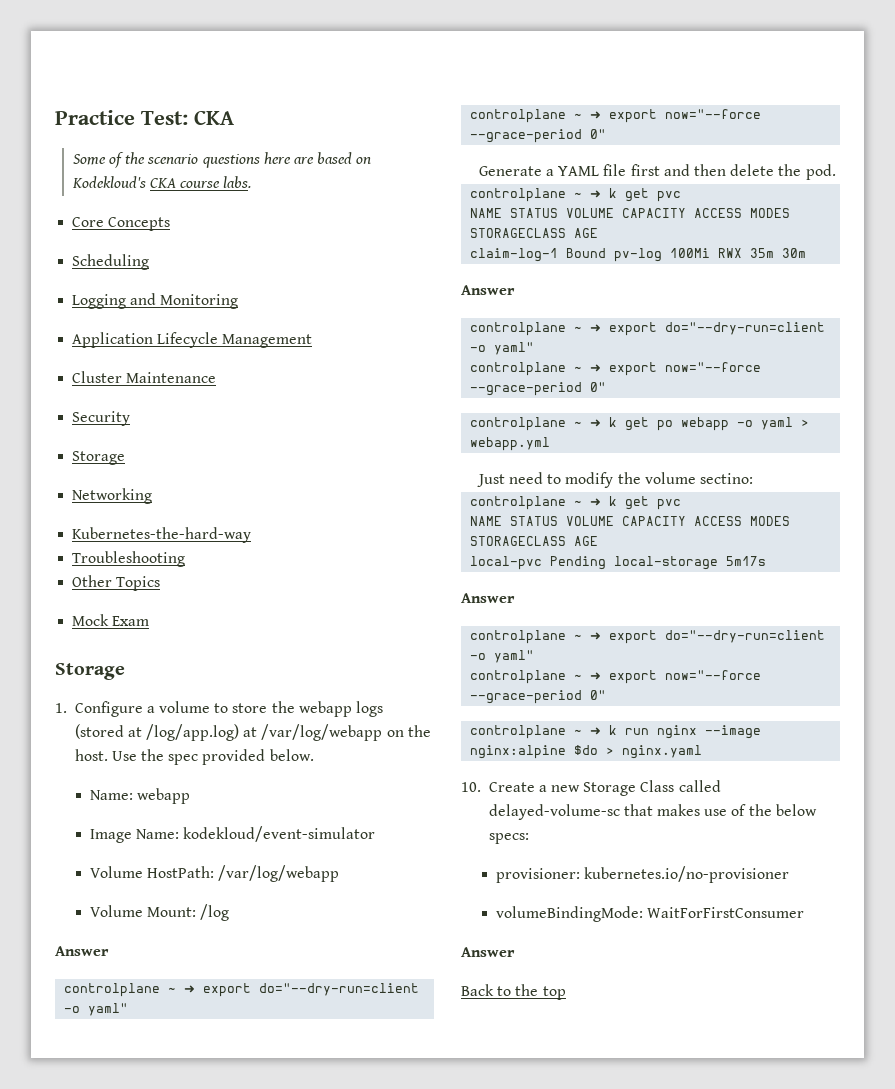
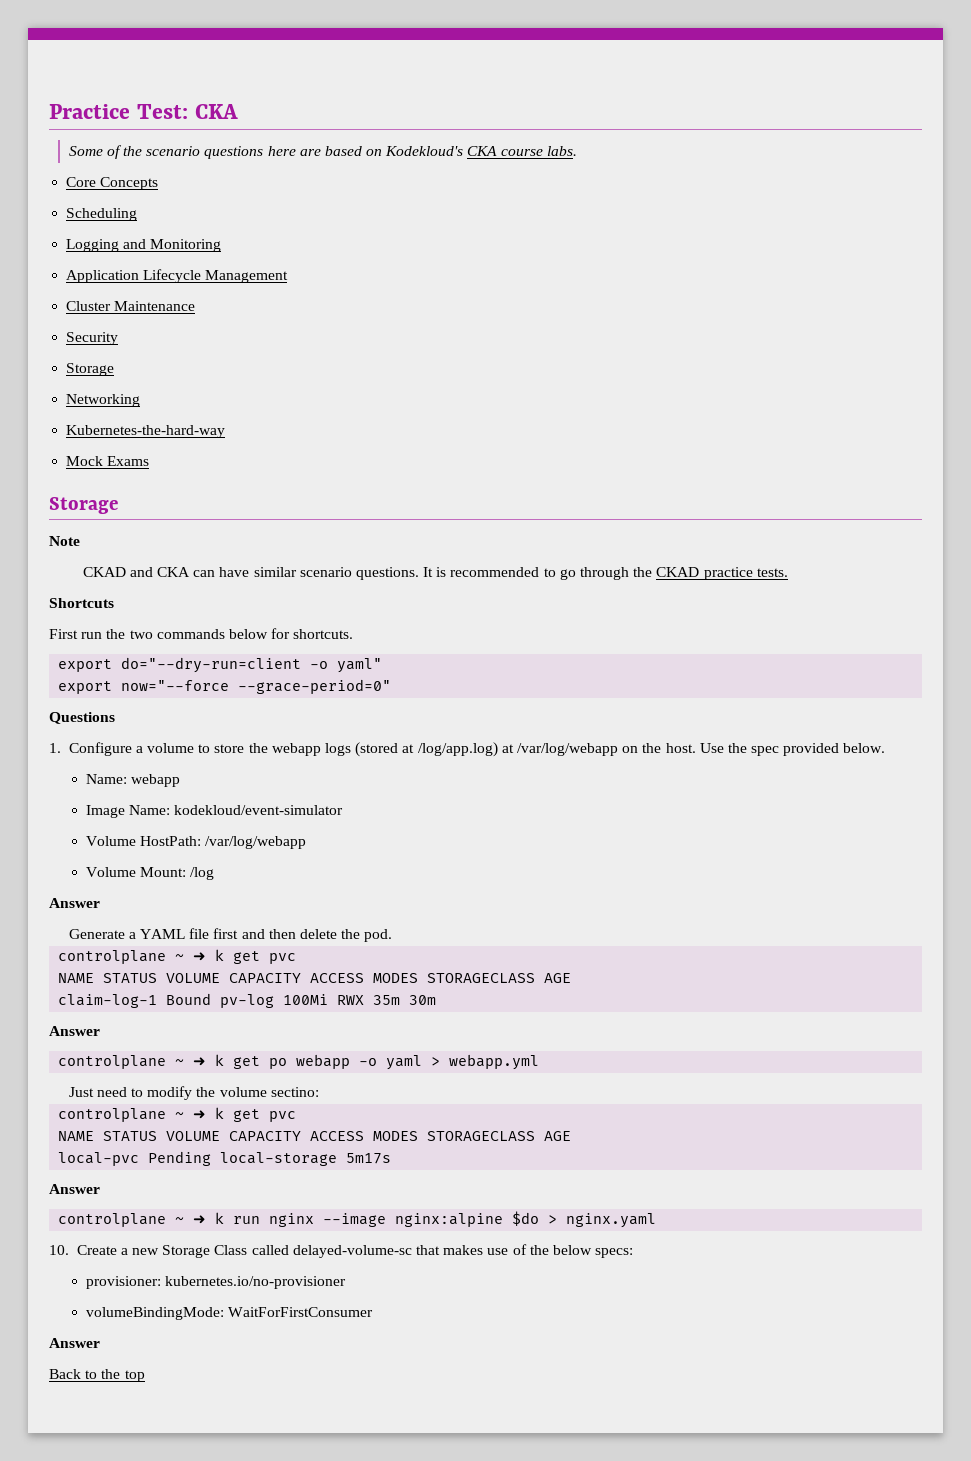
[72,551,186,567] [72,575,161,591] // Troubleshooting // Other Topics -> (226, 431) none
[112,616,150,626] [55,663,125,680] Exam // Storage -> [107,456,150,466] [49,497,118,514] [49,536,80,546] [82,567,788,580] [49,598,114,608] [49,628,354,639] [58,657,383,673] [58,679,392,694] [49,712,115,724] Exams // Storage // Note // CKAD and CKA can have similar scenario questions. It is recommended to go through the CKAD practice tests. // Shortcuts // First run the two commands below for shortcuts. // export do="--dry-run=client -o yaml" // export now="--force --grace-period=0" // Questions
[64,983,420,997] [64,1003,129,1016] [470,109,762,123] [470,129,607,143] // controlplane ~ ➜ export do="--dry-run=client -o yaml" // controlplane ~ ➜ export now="--force --grace-period 0" -> (100, 903) none
[470,322,826,336] [470,342,535,355] [470,362,762,376] [470,382,607,396] // controlplane ~ ➜ export do="--dry-run=client -o yaml" // controlplane ~ ➜ export now="--force --grace-period 0" -> (100, 1031) none
[470,630,826,644] [470,650,535,663] [470,670,762,684] [470,690,607,704] // controlplane ~ ➜ export do="--dry-run=client -o yaml" // controlplane ~ ➜ export now="--force --grace-period 0" -> (100, 1189) none

